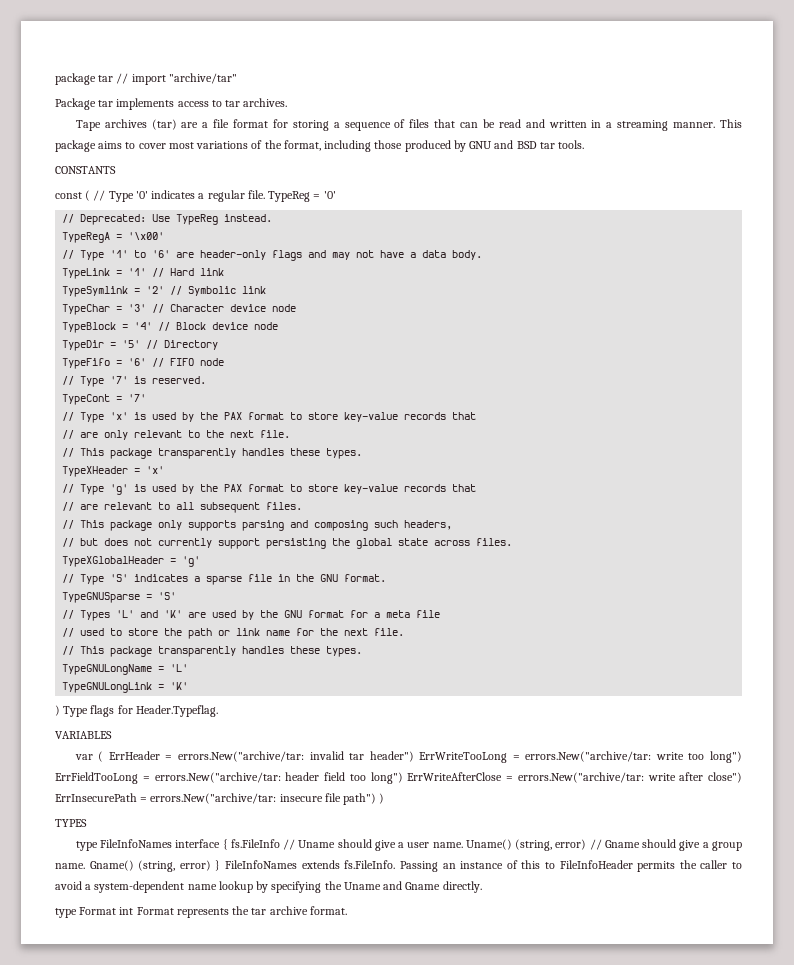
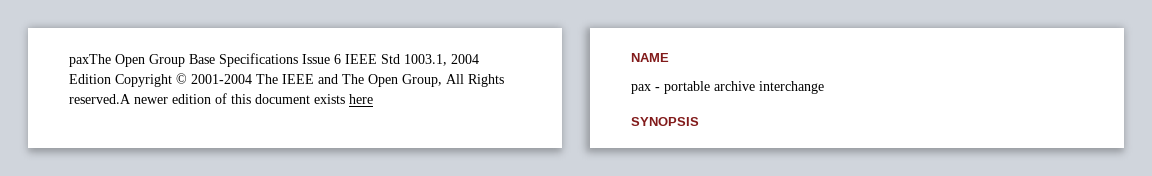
[55,73,237,85] [55,98,288,110] [75,119,742,131] [55,140,585,152] [55,166,116,174] [55,190,336,202] [62,214,273,225] [62,232,165,243] [62,250,483,261] [62,268,225,279] [62,286,267,297] [62,304,297,315] [62,322,279,333] [62,340,219,351] [62,358,225,369] [62,376,207,387] [62,394,147,405] [62,412,477,423] [62,430,291,440] [62,448,363,459] [62,466,165,477] [62,484,477,495] [62,502,303,513] [62,520,453,531] [62,538,513,549] [62,556,201,567] [62,574,387,585] [62,592,177,603] [62,610,441,621] [62,628,405,639] [62,646,363,657] [62,664,189,675] [62,682,189,693] [55,705,218,717] [55,731,112,739] [74,751,743,763] [55,772,742,784] [55,793,385,805] [55,819,87,827] [75,839,742,851] [55,860,742,872] [55,881,482,893] [55,906,347,918] package tar // import "archive/tar" // Package tar implements access to tar archives. // Tape archives (tar) are a file format for storing a sequence of files that can be read and written in a streaming manner. This package aims to cover most variations of the format, including those produced by GNU and BSD tar tools. // CONSTANTS // const ( // Type '0' indicates a regular file. TypeReg = '0' // // Deprecated: Use TypeReg instead. // TypeRegA = '\x00' // // Type '1' to '6' are header-only flags and may not have a data body. // TypeLink = '1' // Hard link // TypeSymlink = '2' // Symbolic link // TypeChar = '3' // Character device node // TypeBlock = '4' // Block device node // TypeDir = '5' // Directory // TypeFifo = '6' // FIFO node // // Type '7' is reserved. // TypeCont = '7' // // Type 'x' is used by the PAX format to store key-value records that // // are only relevant to the next file. // // This package transparently handles these types. // TypeXHeader = 'x' // // Type 'g' is used by the PAX format to store key-value records that // // are relevant to all subsequent files. // // This package only supports parsing and composing such headers, // // but does not currently support persisting the global state across files. // TypeXGlobalHeader = 'g' // // Type 'S' indicates a sparse file in the GNU format. // TypeGNUSparse = 'S' // // Types 'L' and 'K' are used by the GNU format for a meta file // // used to store the path or link name for the next file. // // This package transparently handles these types. // TypeGNULongName = 'L' // TypeGNULongLink = 'K' // ) Type flags for Header.Typeflag. // VARIABLES // var ( ErrHeader = errors.New("archive/tar: invalid tar header") ErrWriteTooLong = errors.New("archive/tar: write too long") ErrFieldTooLong = errors.New("archive/tar: header field too long") ErrWriteAfterClose = errors.New("archive/tar: write after close") ErrInsecurePath = errors.New("archive/tar: insecure file path") ) // TYPES // type FileInfoNames interface { fs.FileInfo // Uname should give a user name. Uname() (string, error) // Gname should give a group name. Gname() (string, error) } FileInfoNames extends fs.FileInfo. Passing an instance of this to FileInfoHeader permits the caller to avoid a system-dependent name lookup by specifying the Uname and Gname directly. // type Format int Format represents the tar archive format. -> [69,53,479,67] [69,73,504,87] [69,93,373,104] [631,53,669,62] [631,81,824,94] [631,117,699,126] paxThe Open Group Base Specifications Issue 6 IEEE Std 1003.1, 2004 Edition Copyright © 2001-2004 The IEEE and The Open Group, All Rights reserved.A newer edition of this document exists here // NAME // pax - portable archive interchange // SYNOPSIS

